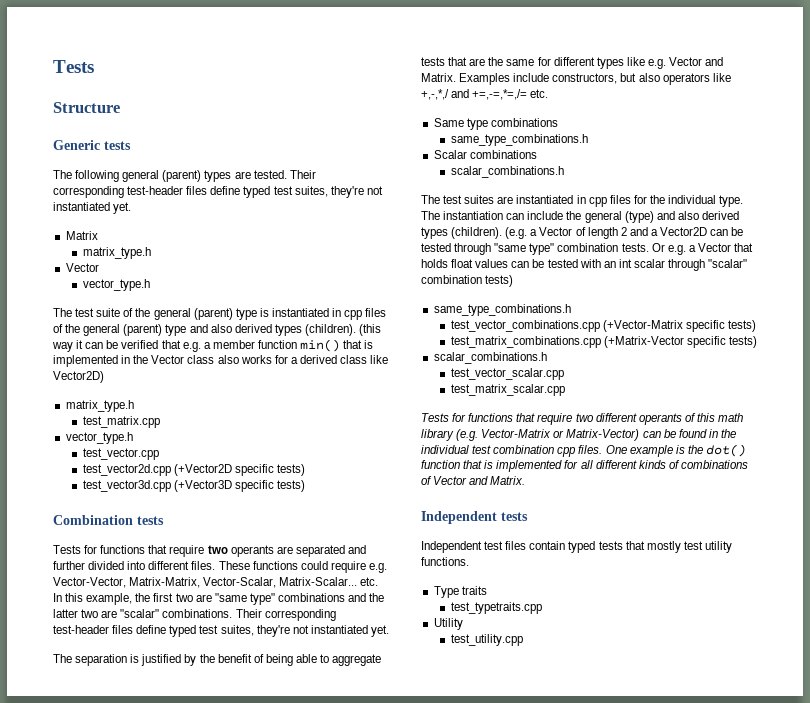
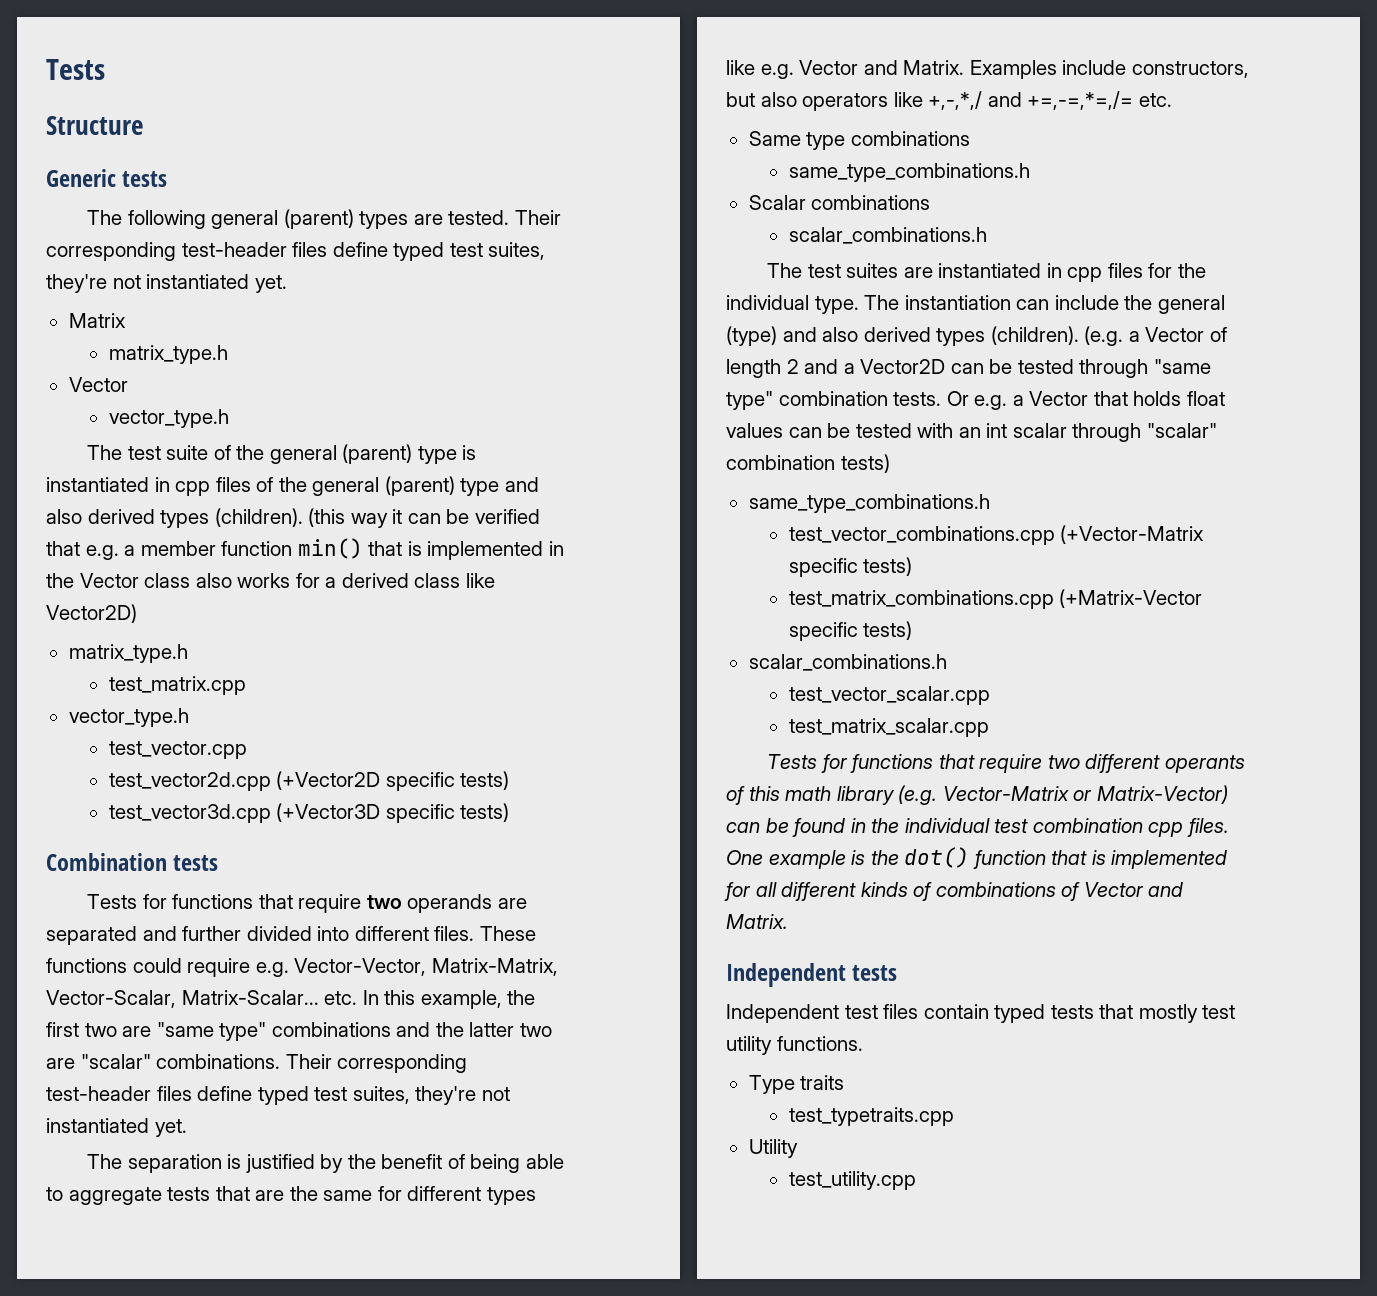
[230,545,274,557] operants -> [407,894,493,913] operands

